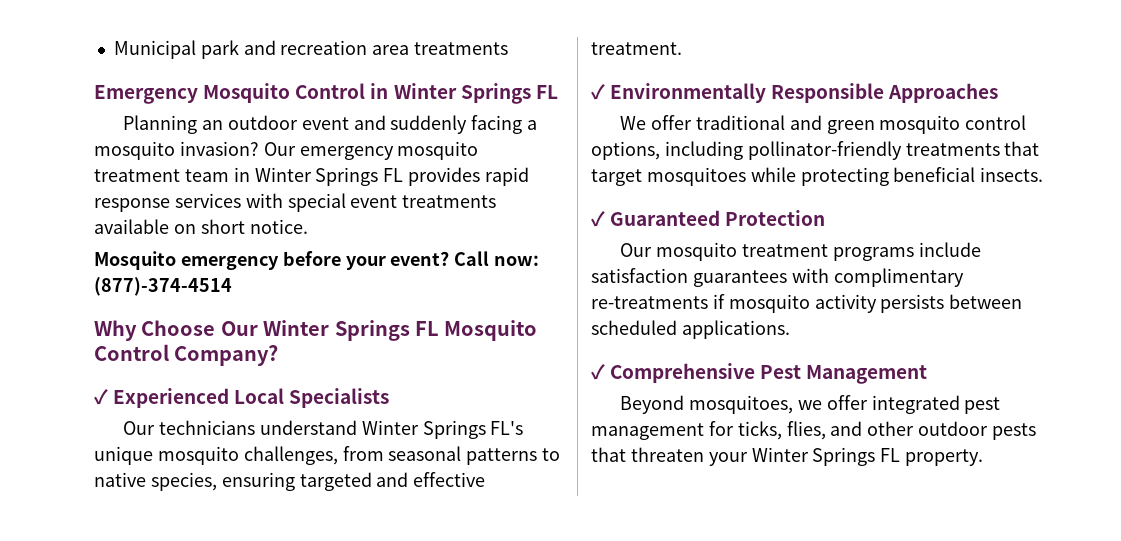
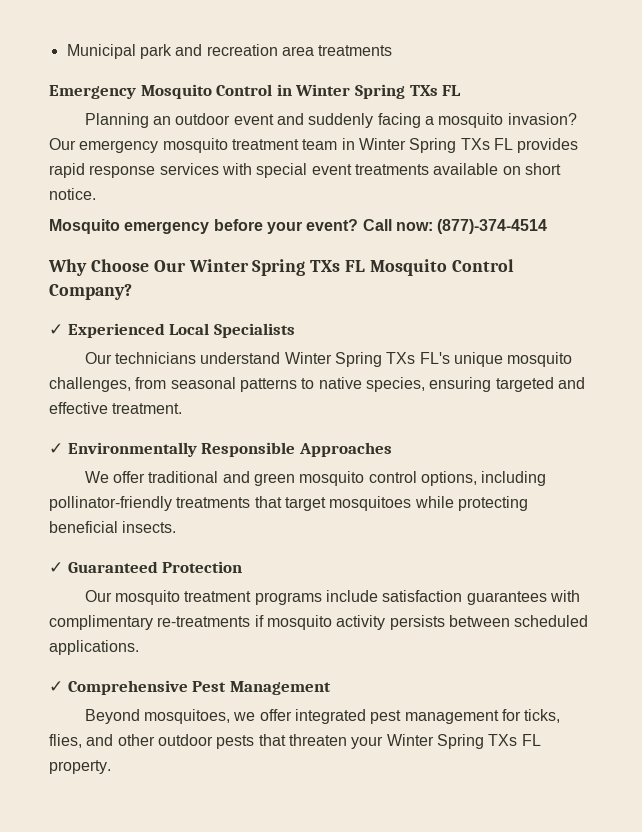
[460,83,531,104] Springs -> [354,84,438,99] Spring TXs
[315,167,379,186] Springs -> [409,138,490,153] Spring TXs
[334,320,410,341] Springs -> [252,259,341,276] Spring TXs
[422,420,486,439] Springs -> [334,352,416,367] Spring TXs
[812,447,876,466] Springs -> [436,734,518,749] Spring TXs

